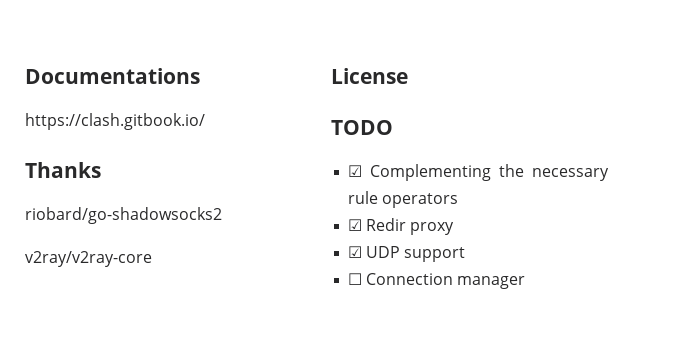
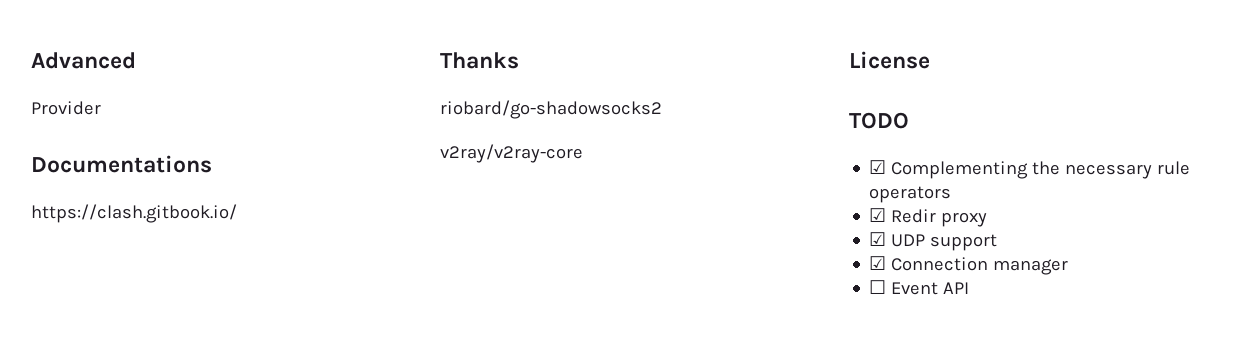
(25, 76) none -> [31,52,136,69] [31,101,101,115] Advanced // Provider //
[348,273,363,285] ☐ -> [869,256,887,270] ☑
(526, 282) none -> [869,280,970,295] // ☐ Event API

